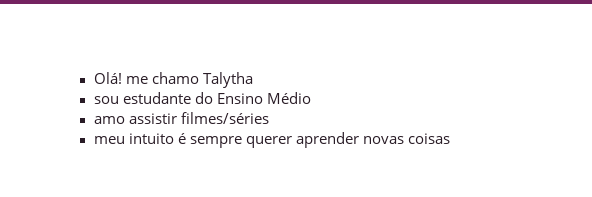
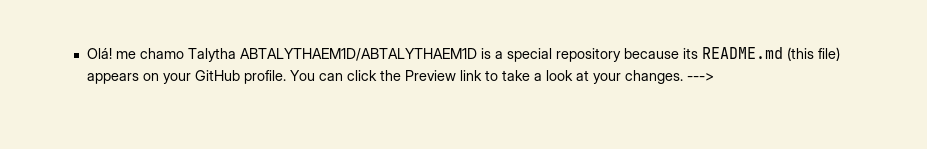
[93,92,311,104] [93,112,269,124] [93,132,450,148] // sou estudante do Ensino Médio // amo assistir filmes/séries // meu intuito é sempre querer aprender novas coisas -> [239,47,840,62] [86,70,714,84] ABTALYTHAEM1D/ABTALYTHAEM1D is a special repository because its README.md (this file) appears on your GitHub profile. You can click the Preview link to take a look at your changes. --->

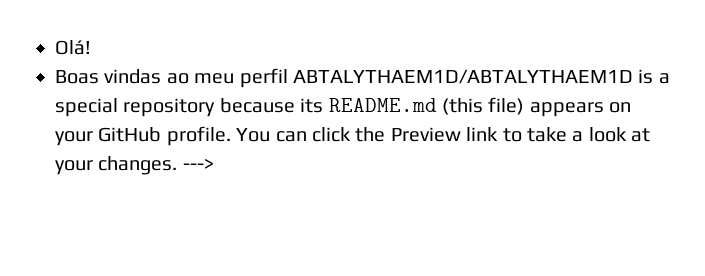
[115,48,236,62] me chamo Talytha -> [55,68,288,88] // Boas vindas ao meu perfil

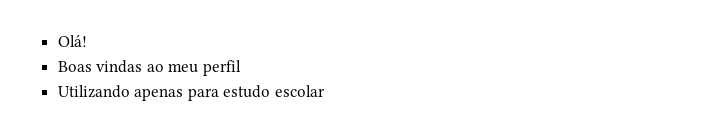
[293,69,670,84] [55,97,632,117] [55,126,651,146] [55,156,214,175] ABTALYTHAEM1D/ABTALYTHAEM1D is a special repository because its README.md (this file) appears on your GitHub profile. You can click the Preview link to take a look at your changes. ---> -> [57,85,326,101] // Utilizando apenas para estudo escolar

